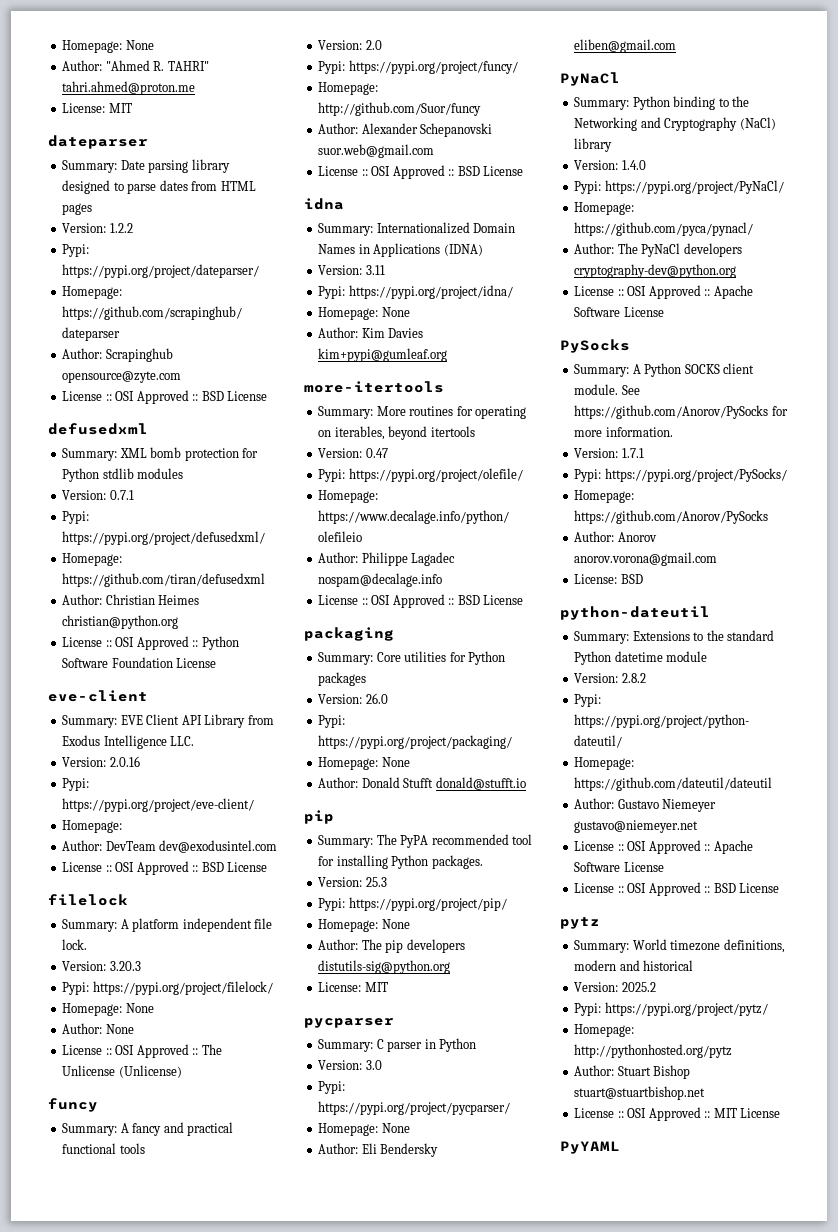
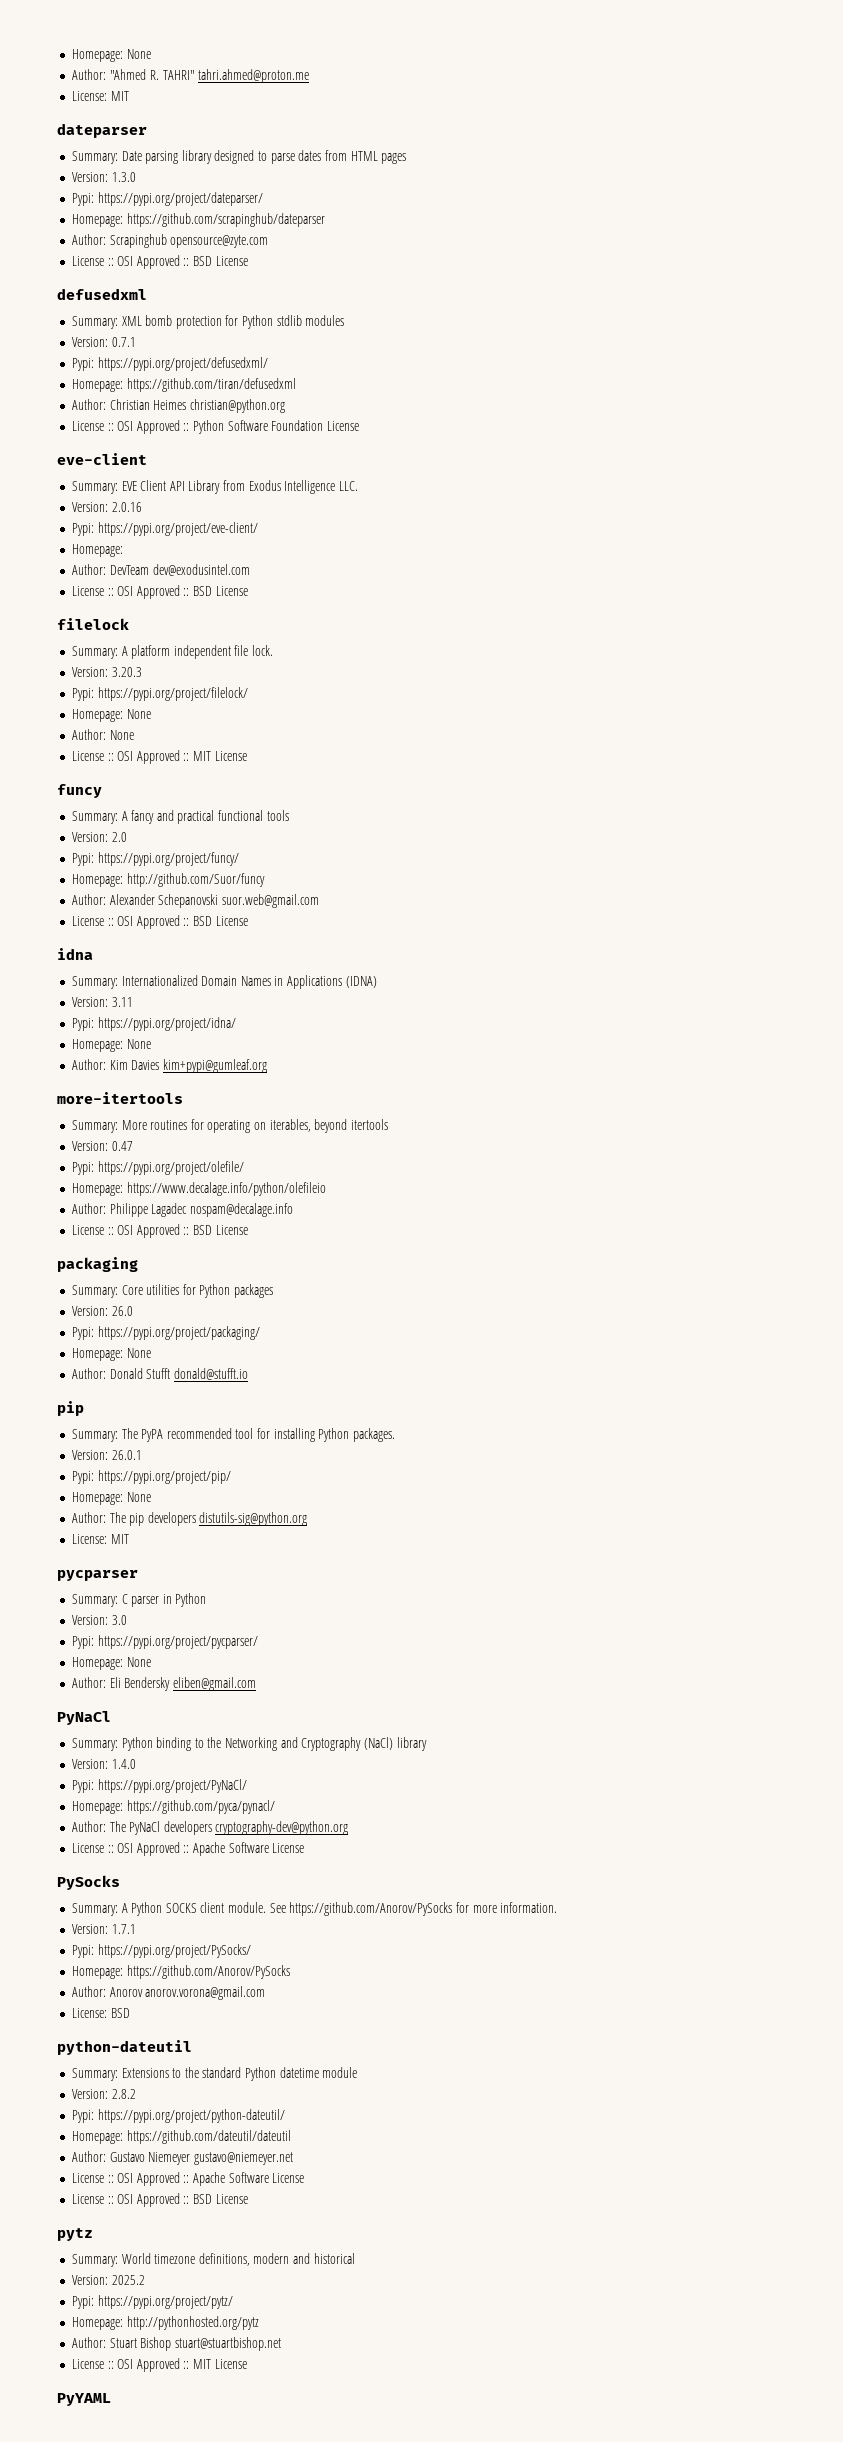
[109,223,133,233] 1.2.2 -> [111,172,136,182] 1.3.0
[201,1044,222,1055] [62,1065,182,1078] The Unlicense (Unlicense) -> [193,751,247,761] MIT License
[365,877,387,887] 25.3 -> [111,1450,142,1460] 26.0.1

